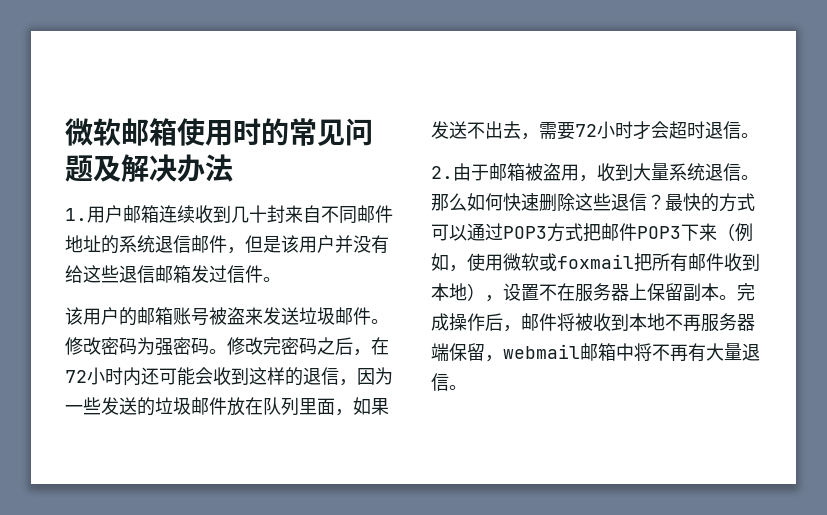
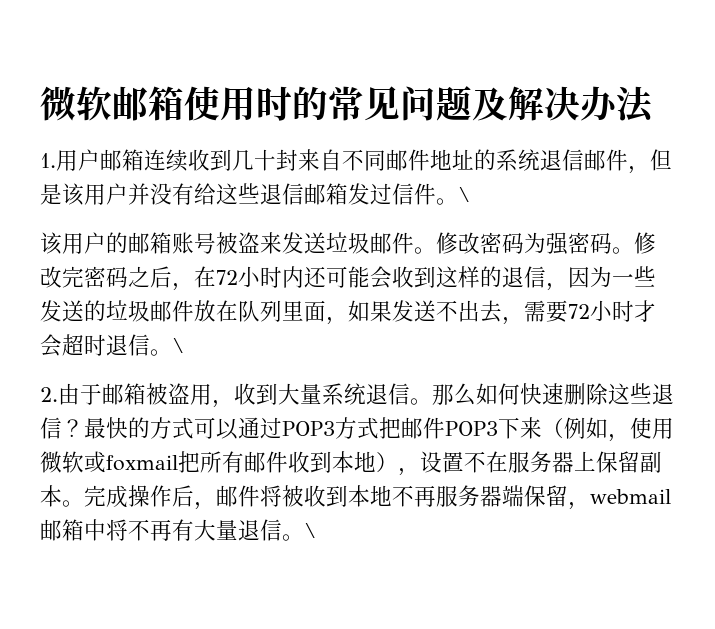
(281, 279) none -> [458,187,471,202] \
(759, 135) none -> [172,338,185,353] \
(467, 387) none -> [304,523,317,538] \

